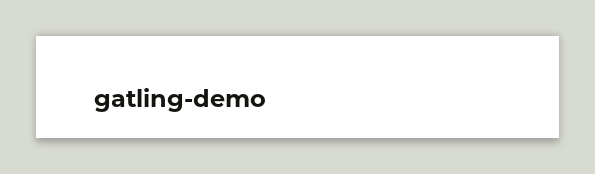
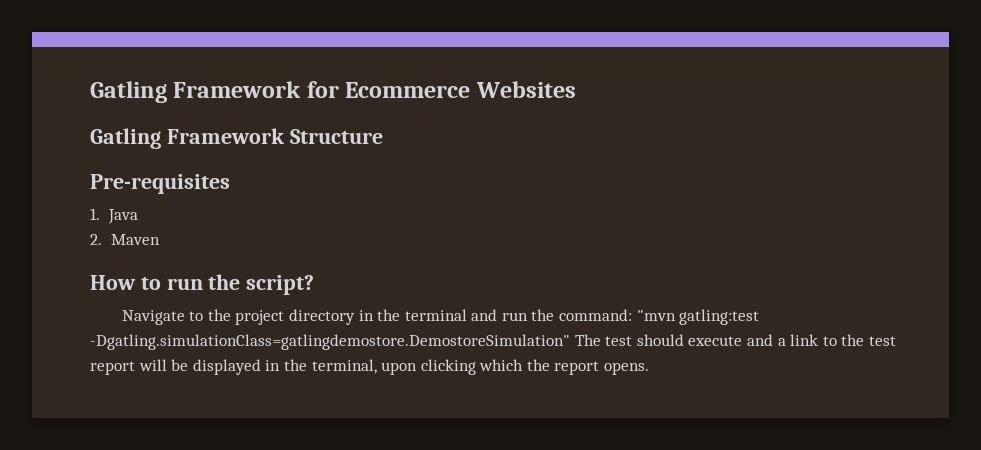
[94,88,266,112] gatling-demo -> [90,81,576,103] [90,128,383,149] [90,174,230,194] [90,208,139,224] [90,234,160,245] [90,274,315,295] [121,309,760,325] [90,334,896,350] [90,359,650,375] Gatling Framework for Ecommerce Websites // Gatling Framework Structure // Pre-requisites // 1. Java // 2. Maven // How to run the script? // Navigate to the project directory in the terminal and run the command: "mvn gatling:test -Dgatling.simulationClass=gatlingdemostore.DemostoreSimulation" The test should execute and a link to the test report will be displayed in the terminal, upon clicking which the report opens.

